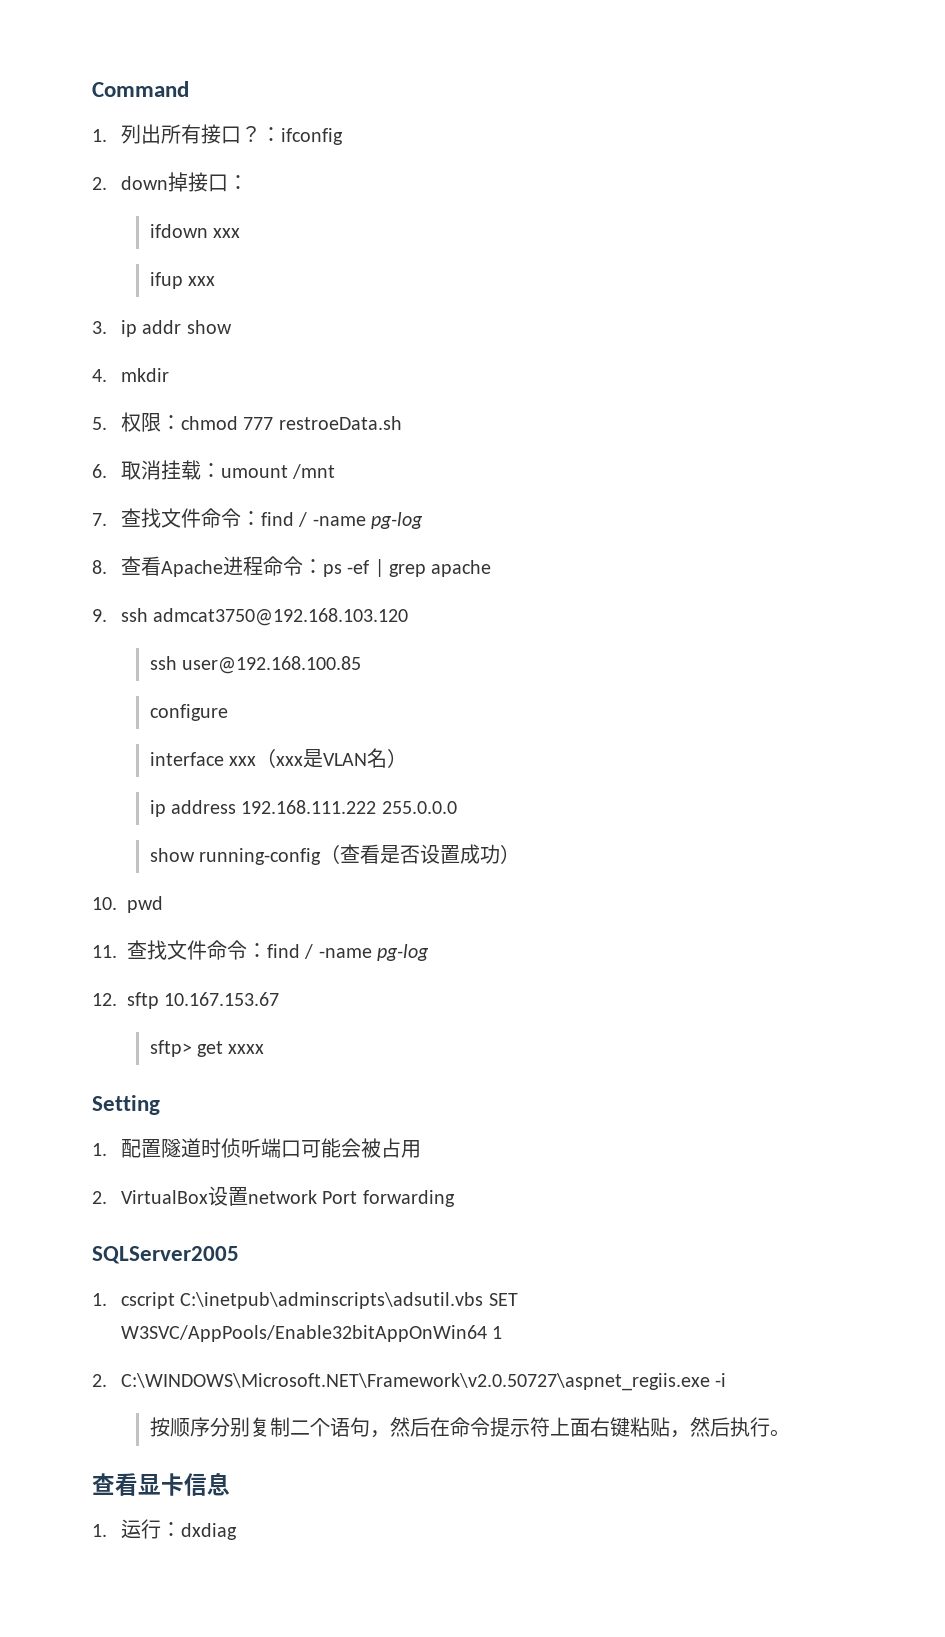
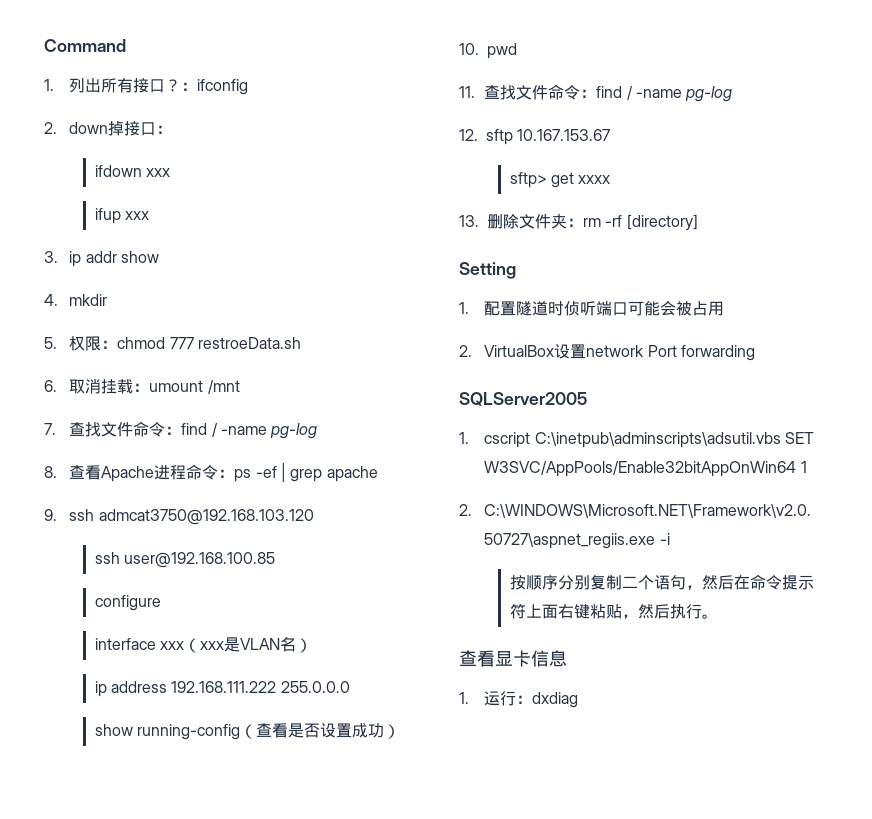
(265, 1049) none -> [459,214,698,231] // 13.删除文件夹：rm -rf [directory]

